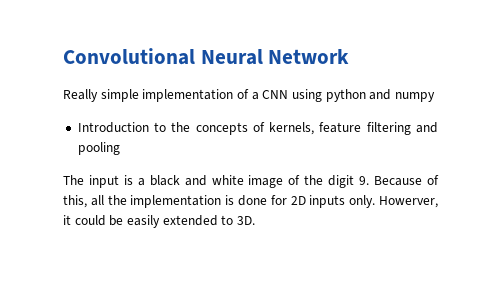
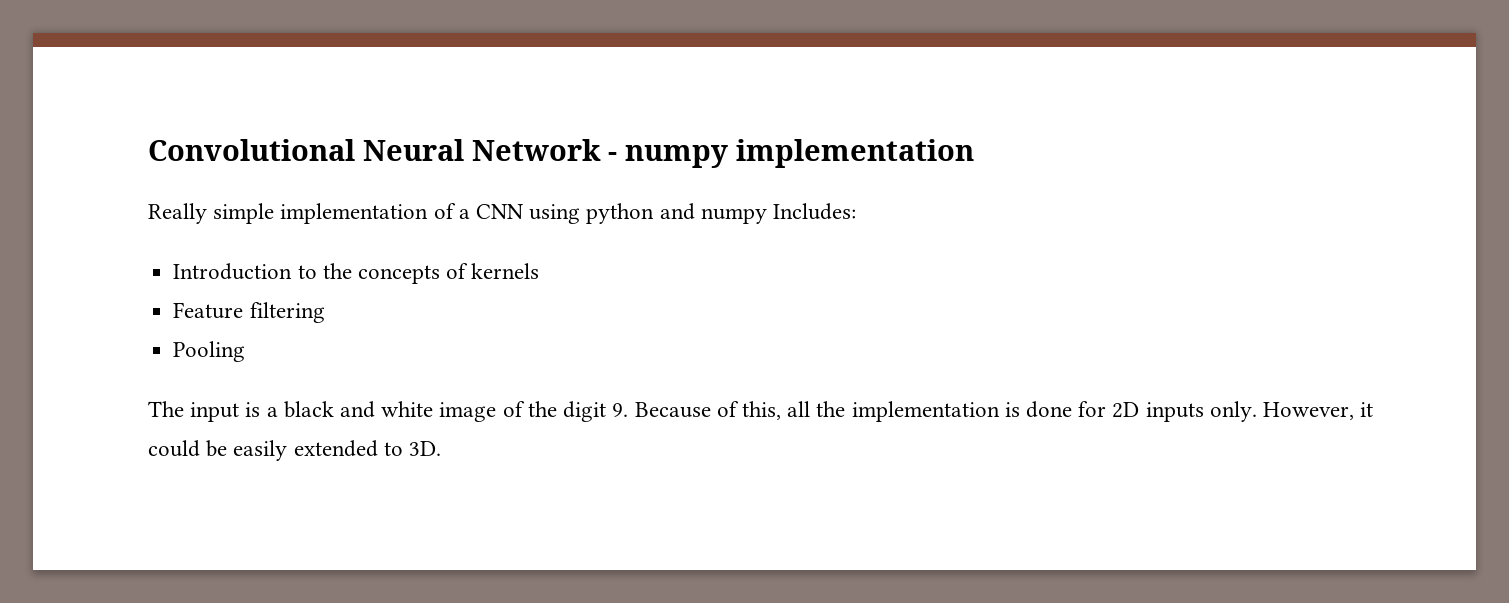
(350, 56) none -> [608,139,974,168] - numpy implementation
(435, 97) none -> [773,203,857,220] Includes:
[269,122,362,135] kernels, feature -> [471,263,540,279] [173,302,244,319] kernels // Feature
[415,122,438,133] [77,142,120,155] and pooling -> [173,341,246,362] // Pooling
[379,196,439,208] Howerver, -> [1263,402,1355,420] However,

